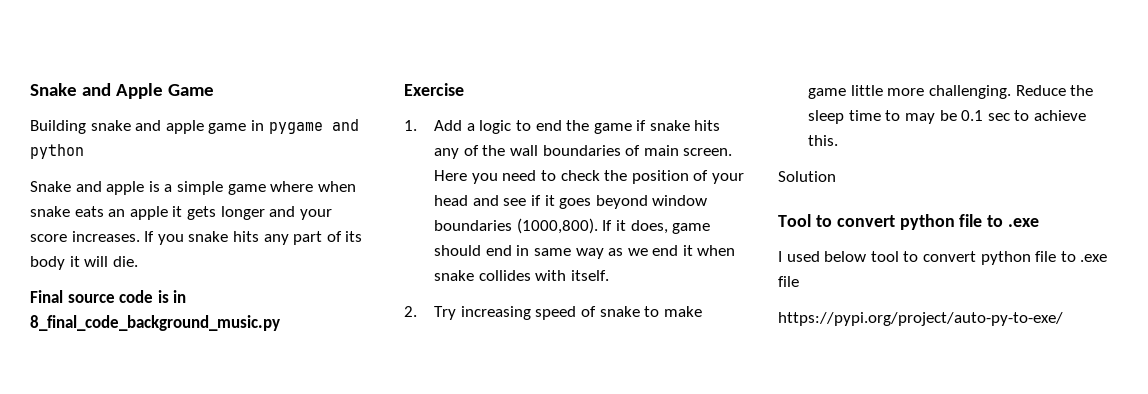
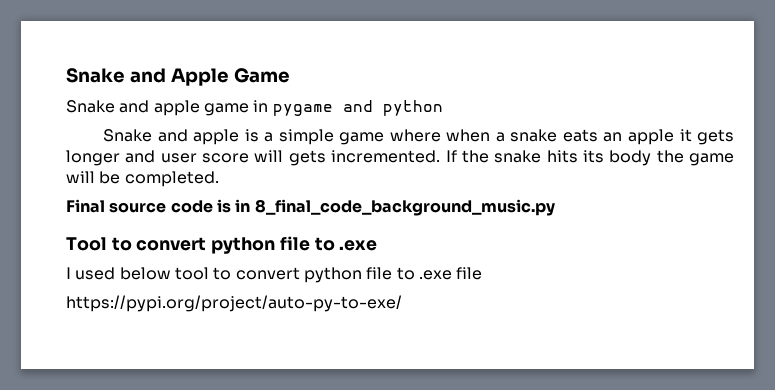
[30,120,131,134] Building snake -> [66,100,115,113] Snake
(356, 186) none -> [495,132,505,142] a
[299,209,332,220] [30,231,363,245] [30,256,138,270] your score increases. If you snake hits any part of its body it will die. -> [160,150,734,166] [66,171,219,187] user score will gets incremented. If the snake hits its body the game will be completed.
[404,83,464,96] [404,120,721,134] [434,145,733,159] [434,170,744,184] [434,195,708,209] [434,218,711,234] [434,245,736,259] [434,270,609,281] [404,306,702,320] [808,85,1094,99] [808,110,1086,124] [808,135,839,146] [778,171,836,182] // Exercise // 1. Add a logic to end the game if snake hits any of the wall boundaries of main screen. Here you need to check the position of your head and see if it goes beyond window boundaries (1000,800). If it does, game should end in same way as we end it when snake collides with itself. // 2. Try increasing speed of snake to make game little more challenging. Reduce the sleep time to may be 0.1 sec to achieve this. // Solution -> (555, 207) none

